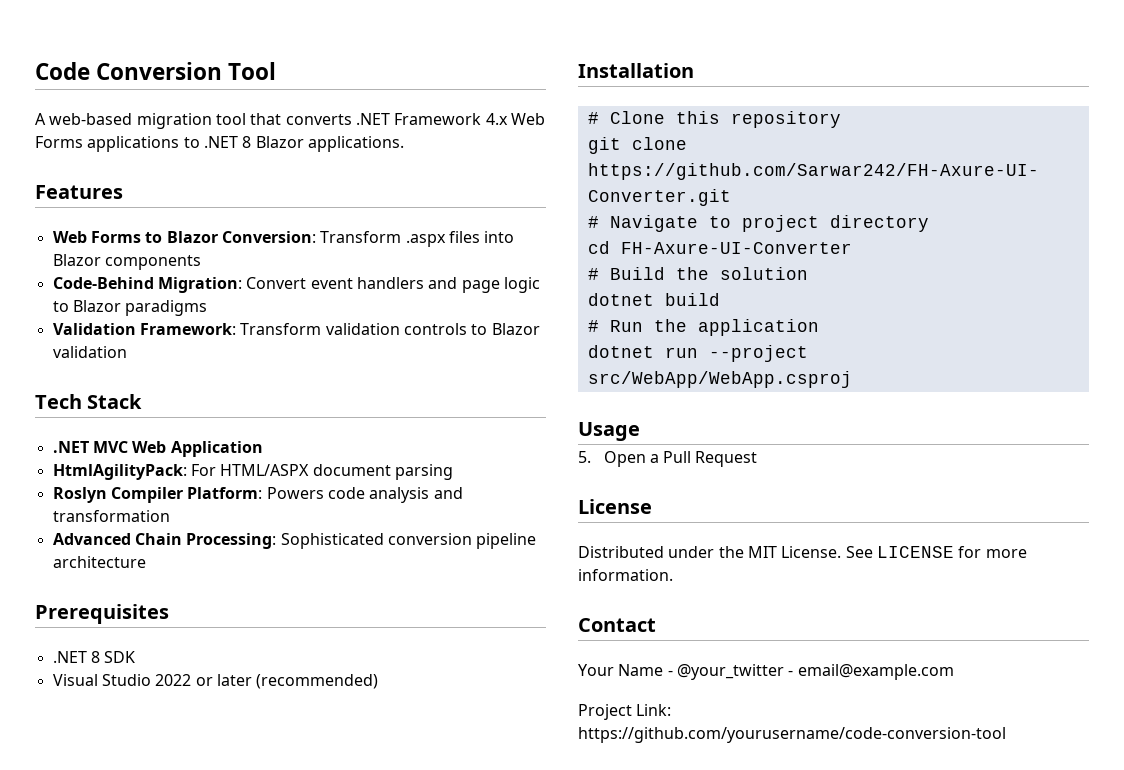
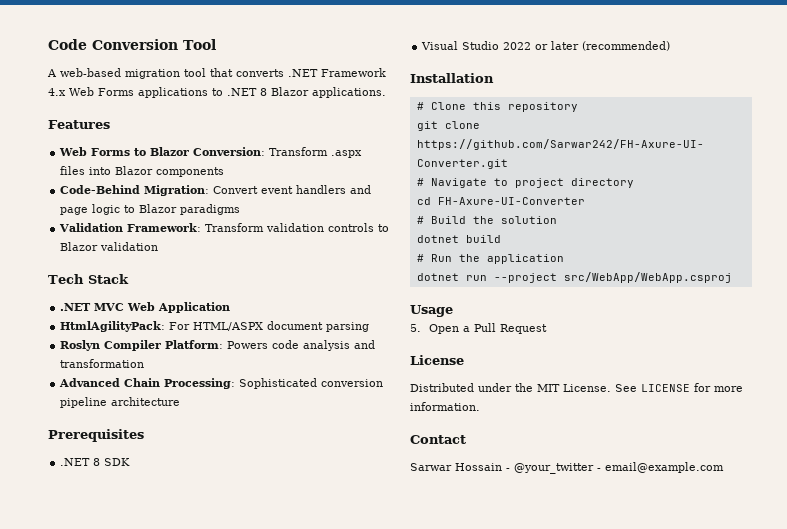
[578,664,664,676] Your Name -> [410,463,502,471] Sarwar Hossain
[578,704,672,720] [578,727,1006,743] // Project Link: https://github.com/yourusername/code-conversion-tool -> (724, 467) none

